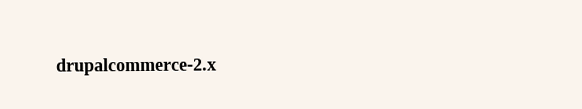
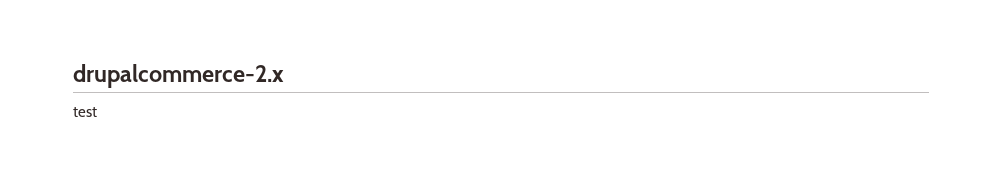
(217, 66) none -> [73,107,97,117] // test

